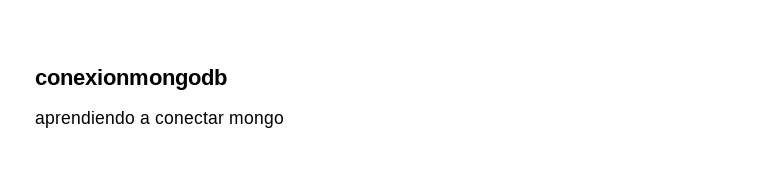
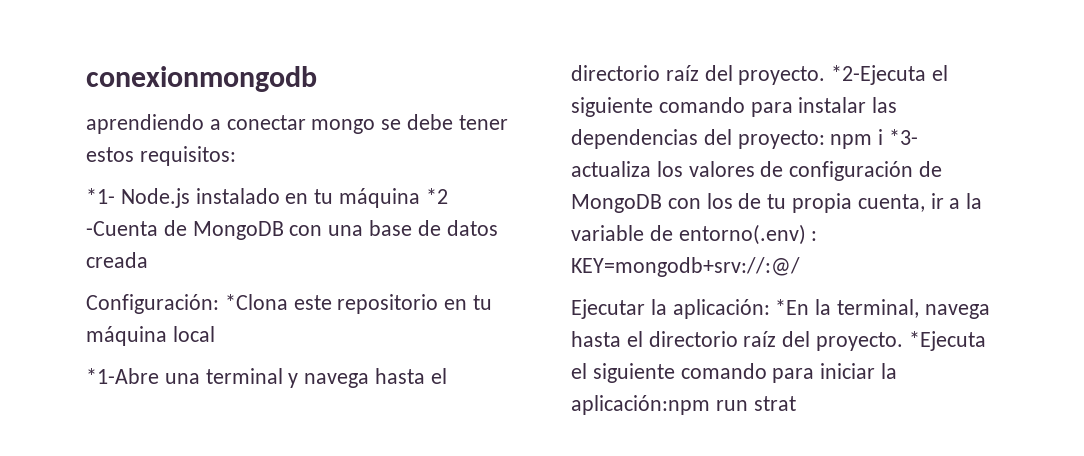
(284, 121) none -> [381,114,508,130] [86,146,236,166] [86,188,448,208] [86,220,498,240] [86,252,148,268] [86,294,493,314] [86,326,215,346] [86,368,447,388] [571,65,949,85] [571,97,898,117] [571,129,919,149] [571,161,943,181] [571,193,983,213] [571,224,818,245] [571,257,800,277] [571,299,990,319] [571,331,986,351] [571,363,898,383] [571,395,796,415] se debe tener estos requisitos: // *1- Node.js instalado en tu máquina *2 -Cuenta de MongoDB con una base de datos creada // Configuración: *Clona este repositorio en tu máquina local // *1-Abre una terminal y navega hasta el directorio raíz del proyecto. *2-Ejecuta el siguiente comando para instalar las dependencias del proyecto: npm i *3- actualiza los valores de configuración de MongoDB con los de tu propia cuenta, ir a la variable de entorno(.env) : KEY=mongodb+srv://:@/ // Ejecutar la aplicación: *En la terminal, navega hasta el directorio raíz del proyecto. *Ejecuta el siguiente comando para iniciar la aplicación:npm run strat

